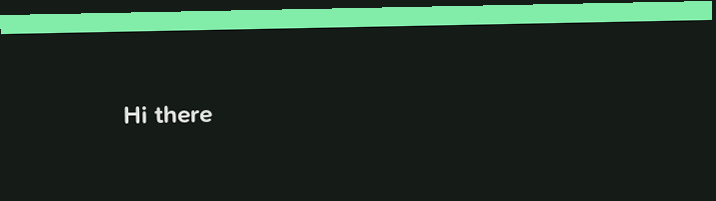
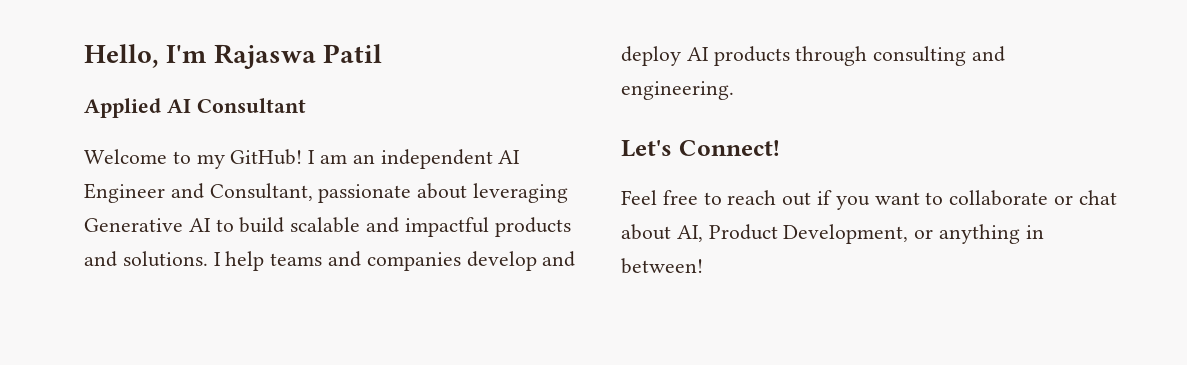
[123,104,213,125] Hi there -> [84,44,382,69] [84,98,306,118] [84,149,521,169] [84,183,569,203] [84,217,571,237] [84,251,576,271] [621,46,1006,66] [621,81,734,100] [621,140,780,157] [621,190,1117,210] [621,224,1044,244] [621,258,703,274] Hello, I'm Rajaswa Patil // Applied AI Consultant // Welcome to my GitHub! I am an independent AI Engineer and Consultant, passionate about leveraging Generative AI to build scalable and impactful products and solutions. I help teams and companies develop and deploy AI products through consulting and engineering. // Let's Connect! // Feel free to reach out if you want to collaborate or chat about AI, Product Development, or anything in between!

